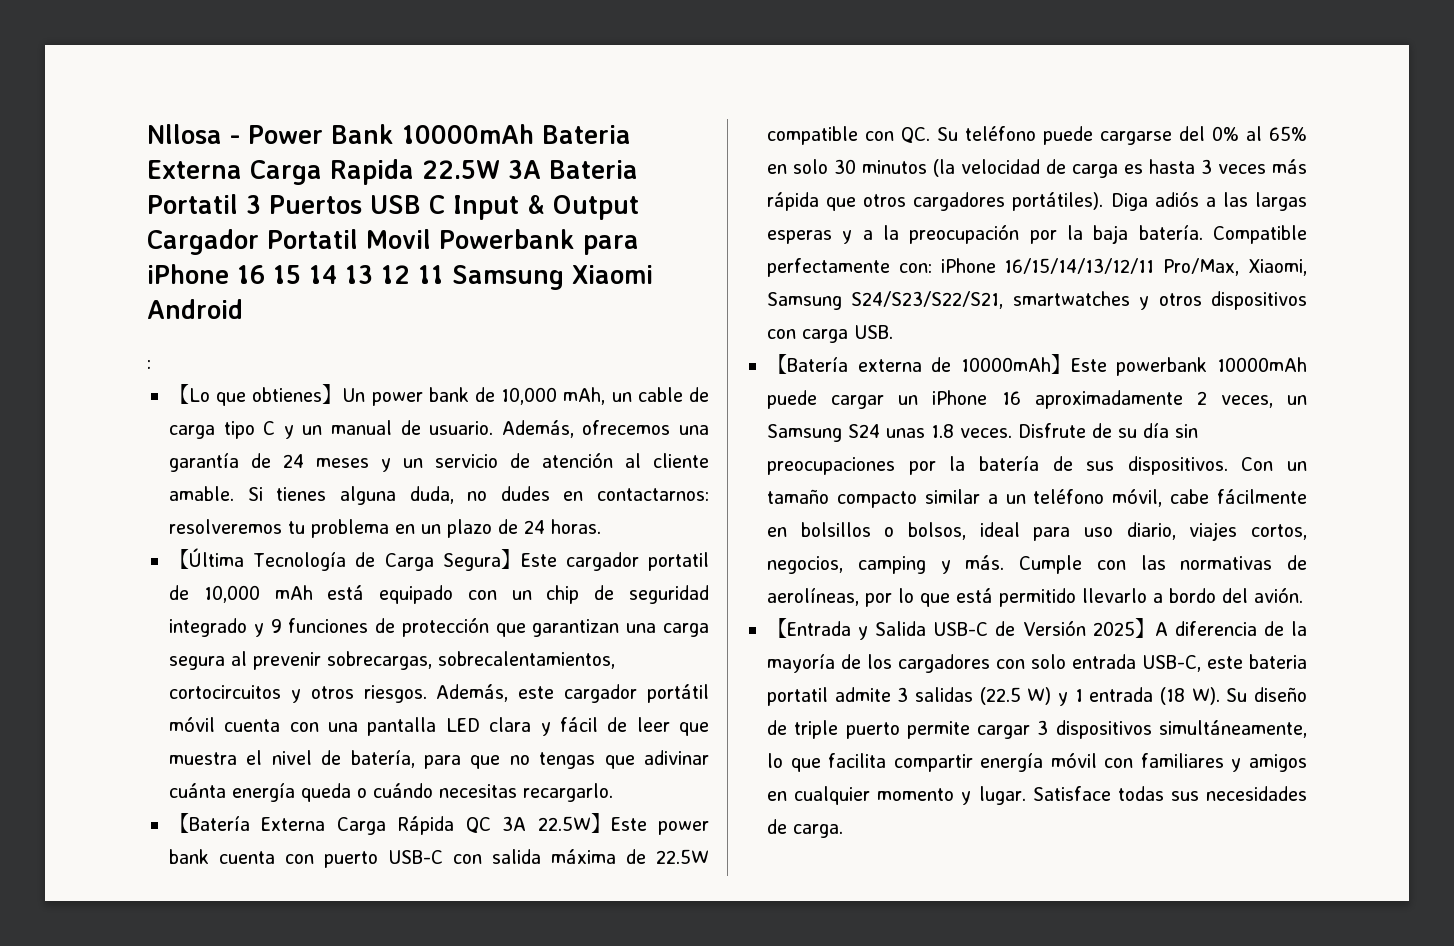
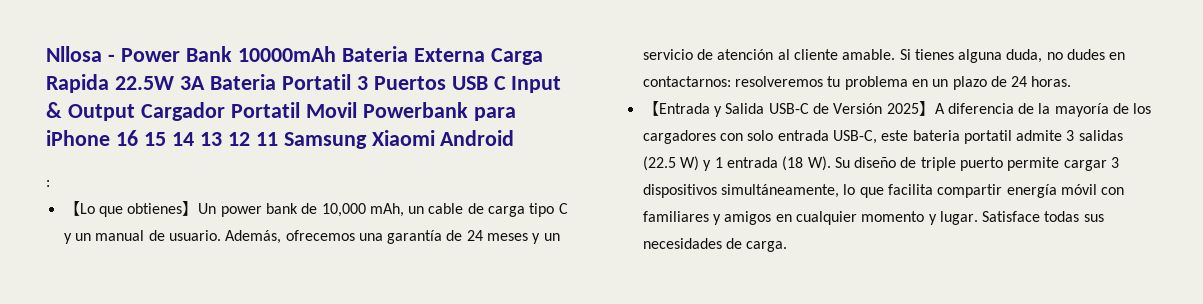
[169,548,709,571] [169,585,709,604] [169,618,709,637] [169,651,615,670] [169,684,709,703] [169,717,710,736] [169,750,709,769] [169,783,613,802] [169,813,709,835] [169,849,709,868] [767,126,1307,145] [767,159,1307,178] [767,192,1307,211] [767,225,1307,244] [767,258,1307,277] [767,291,1307,310] [767,325,893,343] [767,354,1307,376] [767,390,1307,409] [767,423,1198,442] [767,456,1307,475] [767,489,1307,508] [767,522,1307,541] [767,555,1307,574] [767,588,1303,607] // 【Última Tecnología de Carga Segura】Este cargador portatil de 10,000 mAh está equipado con un chip de seguridad integrado y 9 funciones de protección que garantizan una carga segura al prevenir sobrecargas, sobrecalentamientos, cortocircuitos y otros riesgos. Además, este cargador portátil móvil cuenta con una pantalla LED clara y fácil de leer que muestra el nivel de batería, para que no tengas que adivinar cuánta energía queda o cuándo necesitas recargarlo. // 【Batería Externa Carga Rápida QC 3A 22.5W】Este power bank cuenta con puerto USB-C con salida máxima de 22.5W compatible con QC. Su teléfono puede cargarse del 0% al 65% en solo 30 minutos (la velocidad de carga es hasta 3 veces más rápida que otros cargadores portátiles). Diga adiós a las largas esperas y a la preocupación por la baja batería. Compatible perfectamente con: iPhone 16/15/14/13/12/11 Pro/Max, Xiaomi, Samsung S24/S23/S22/S21, smartwatches y otros dispositivos con carga USB. // 【Batería externa de 10000mAh】Este powerbank 10000mAh puede cargar un iPhone 16 aproximadamente 2 veces, un Samsung S24 unas 1.8 veces. Disfrute de su día sin preocupaciones por la batería de sus dispositivos. Con un tamaño compacto similar a un teléfono móvil, cabe fácilmente en bolsillos o bolsos, ideal para uso diario, viajes cortos, negocios, camping y más. Cumple con las normativas de aerolíneas, por lo que está permitido llevarlo a bordo del avión. -> (1072, 81) none

